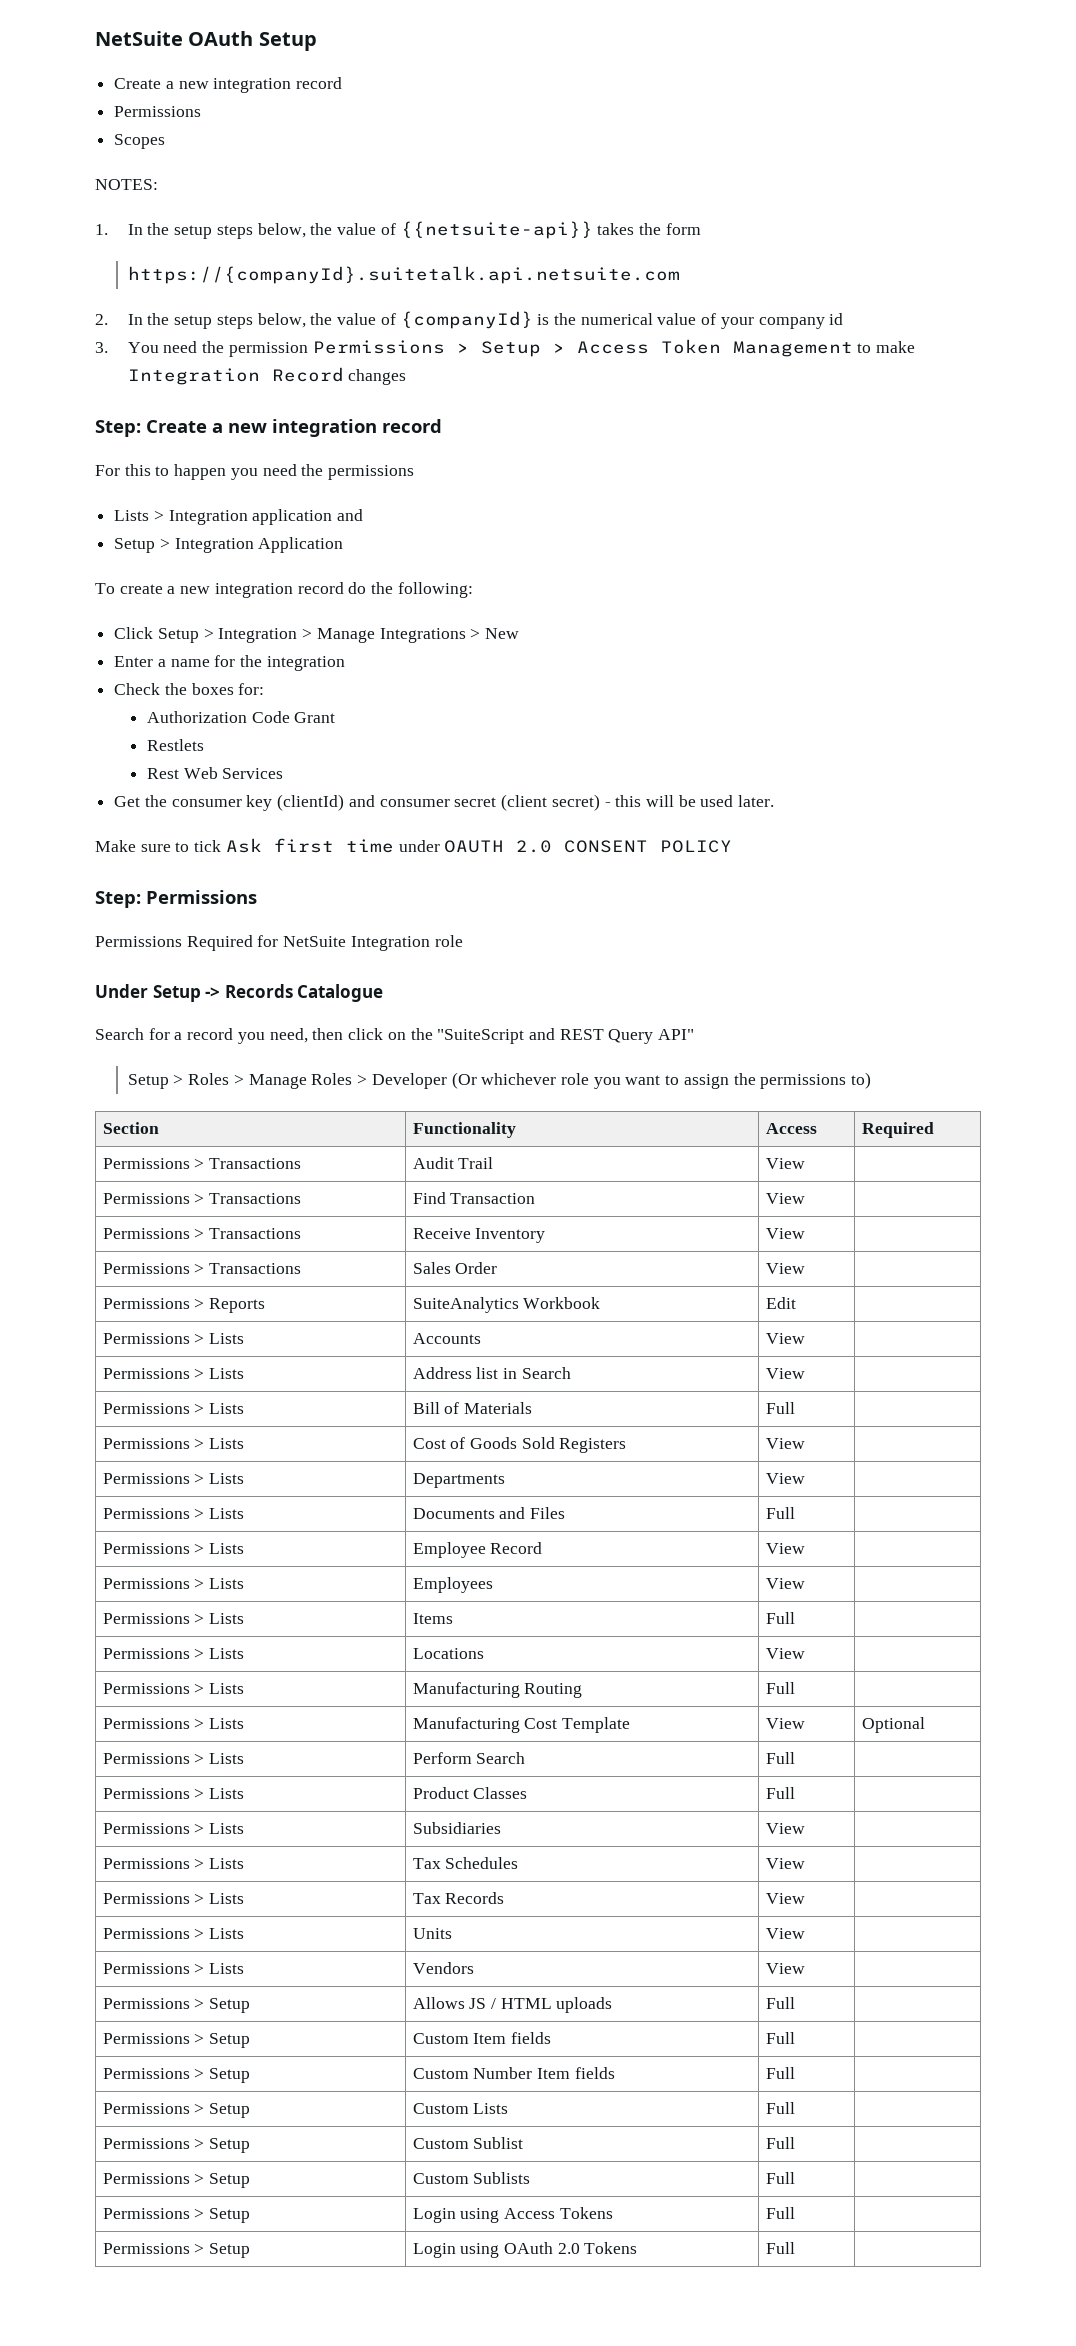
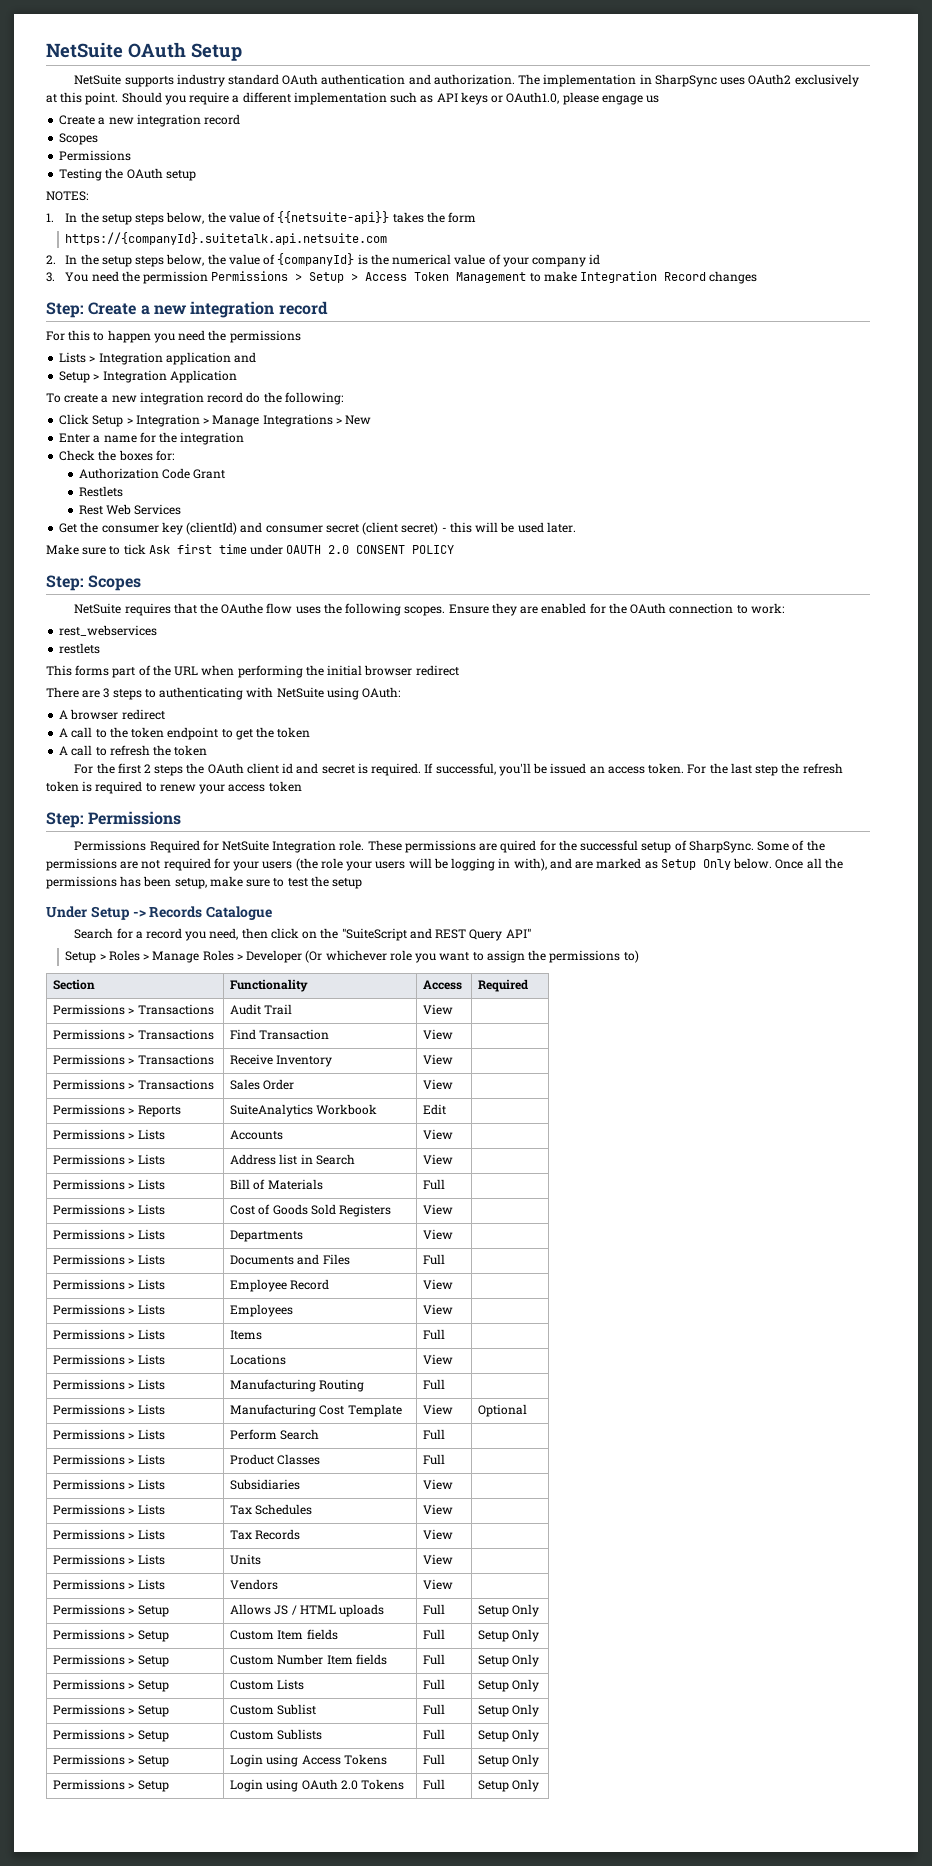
[114,77,343,93] [114,106,202,117] [114,134,166,149] // Create a new integration record // Permissions // Scopes -> [74,74,859,87] [46,92,660,105] [59,114,241,127] [59,133,99,145] [59,150,132,161] [59,168,196,181] // NetSuite supports industry standard OAuth authentication and authorization. The implementation in SharpSync uses OAuth2 exclusively at this point. Should you require a different implementation such as API keys or OAuth1.0, please engage us // Create a new integration record // Scopes // Permissions // Testing the OAuth setup
(733, 846) none -> [46,575,142,591] [74,603,784,616] [59,625,158,636] [59,643,101,654] [46,665,459,678] [46,687,401,700] [59,709,165,720] [59,727,311,740] [59,745,208,756] [74,763,843,776] [46,781,302,794] // Step: Scopes // NetSuite requires that the OAuthe flow uses the following scopes. Ensure they are enabled for the OAuth connection to work: // rest_webservices // restlets // This forms part of the URL when performing the initial browser redirect // There are 3 steps to authenticating with NetSuite using OAuth: // A browser redirect // A call to the token endpoint to get the token // A call to refresh the token // For the first 2 steps the OAuth client id and secret is required. If successful, you'll be issued an access token. For the last step the refresh token is required to renew your access token
[434,935,463,947] role -> [339,840,825,853] [46,858,843,871] [46,876,363,889] role. These permissions are quired for the successful setup of SharpSync. Some of the permissions are not required for your users (the role your users will be logging in with), and are marked as Setup Only below. Once all the permissions has been setup, make sure to test the setup
(795, 2003) none -> [478,1604,540,1617] Setup Only
(795, 2038) none -> [478,1629,540,1642] Setup Only
(795, 2073) none -> [478,1654,540,1667] Setup Only
(795, 2108) none -> [478,1679,540,1692] Setup Only
(795, 2143) none -> [478,1704,540,1717] Setup Only
(795, 2178) none -> [478,1729,540,1742] Setup Only
(795, 2213) none -> [478,1754,540,1767] Setup Only
(795, 2248) none -> [478,1779,540,1792] Setup Only

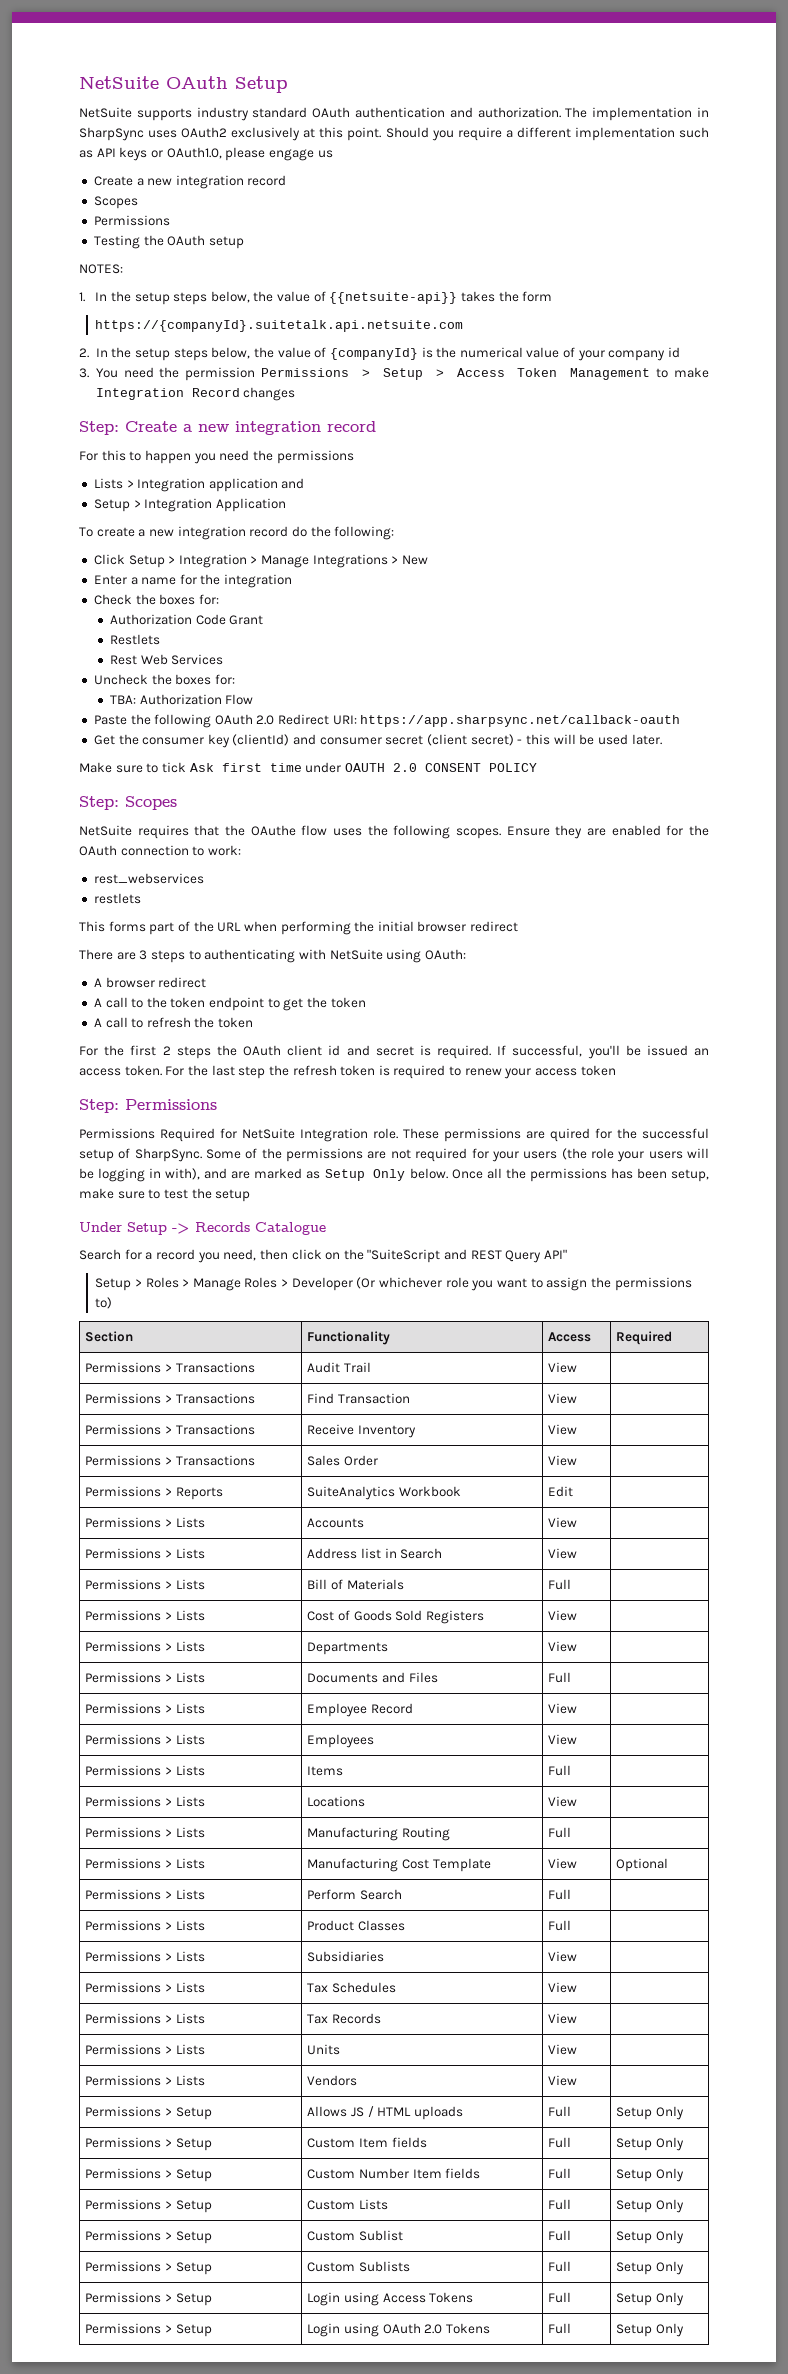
(182, 509) none -> [93,674,235,685] [110,694,254,705] [93,714,681,728] // Uncheck the boxes for: // TBA: Authorization Flow // Paste the following OAuth 2.0 Redirect URI: https://app.sharpsync.net/callback-oauth

